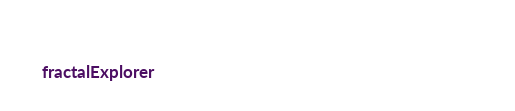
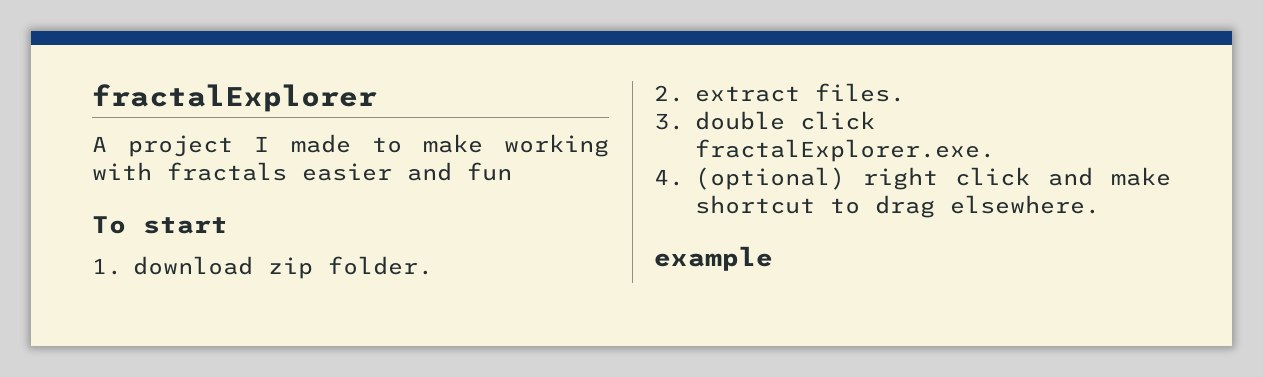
(155, 73) none -> [92,134,609,157] [92,162,512,181] [92,216,228,234] [92,256,433,279] [654,83,905,102] [654,111,875,130] [694,139,995,162] [654,167,1171,190] [694,195,1100,218] [654,246,773,271] // A project I made to make working with fractals easier and fun // To start // 1. download zip folder. // 2. extract files. // 3. double click fractalExplorer.exe. // 4. (optional) right click and make shortcut to drag elsewhere. // example

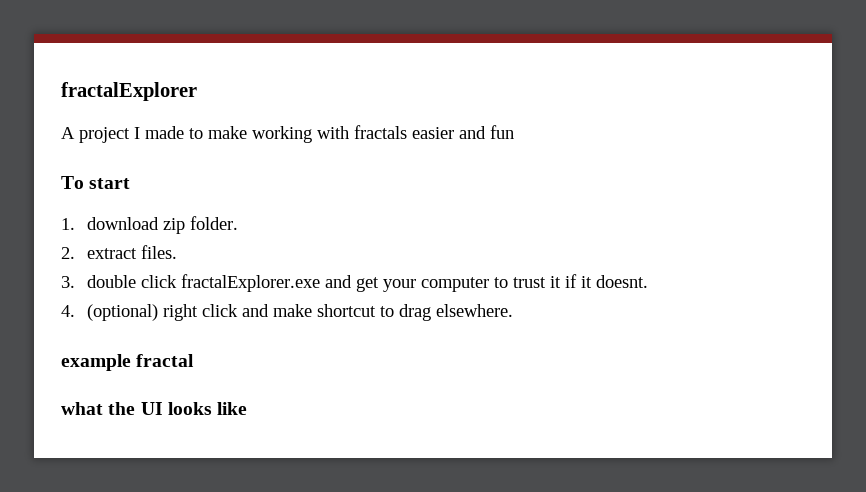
[694,139,995,162] fractalExplorer.exe. -> [180,274,648,292] fractalExplorer.exe and get your computer to trust it if it doesnt.
(773, 258) none -> [136,354,195,367] [61,402,248,415] fractal // what the UI looks like

